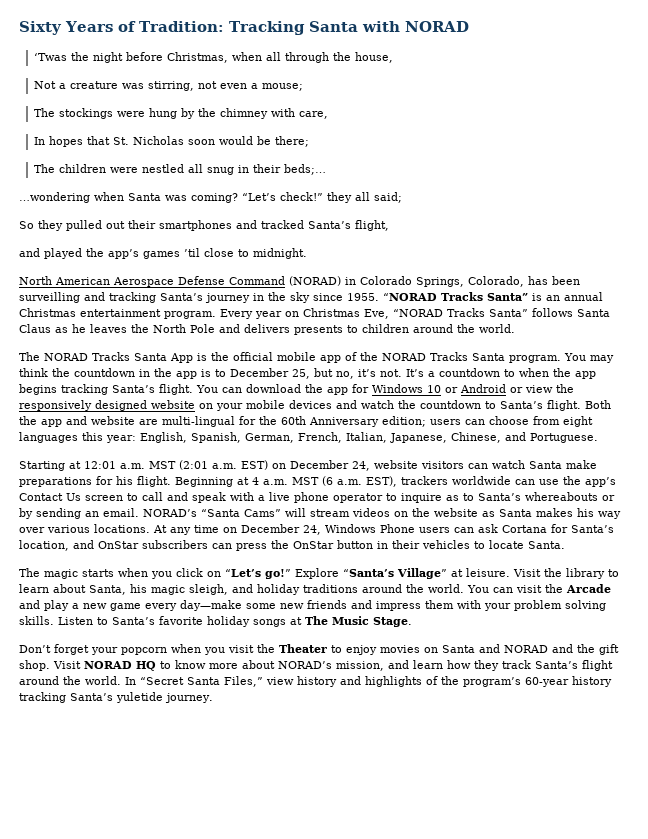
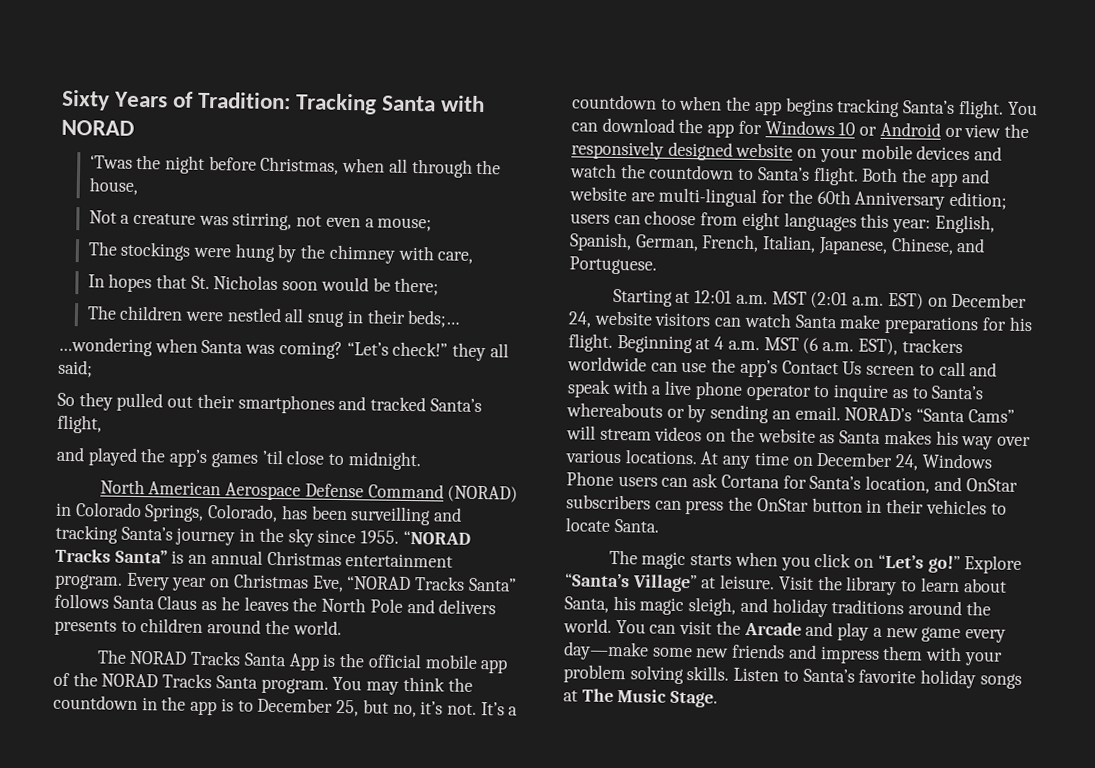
[19,644,619,655] [19,660,613,671] [19,676,612,687] [19,692,213,703] // Don’t forget your popcorn when you visit the Theater to enjoy movies on Santa and NORAD and the gift shop. Visit NORAD HQ to know more about NORAD’s mission, and learn how they track Santa’s flight around the world. In “Secret Santa Files,” view history and highlights of the program’s 60-year history tracking Santa’s yuletide journey. -> (719, 699) none

